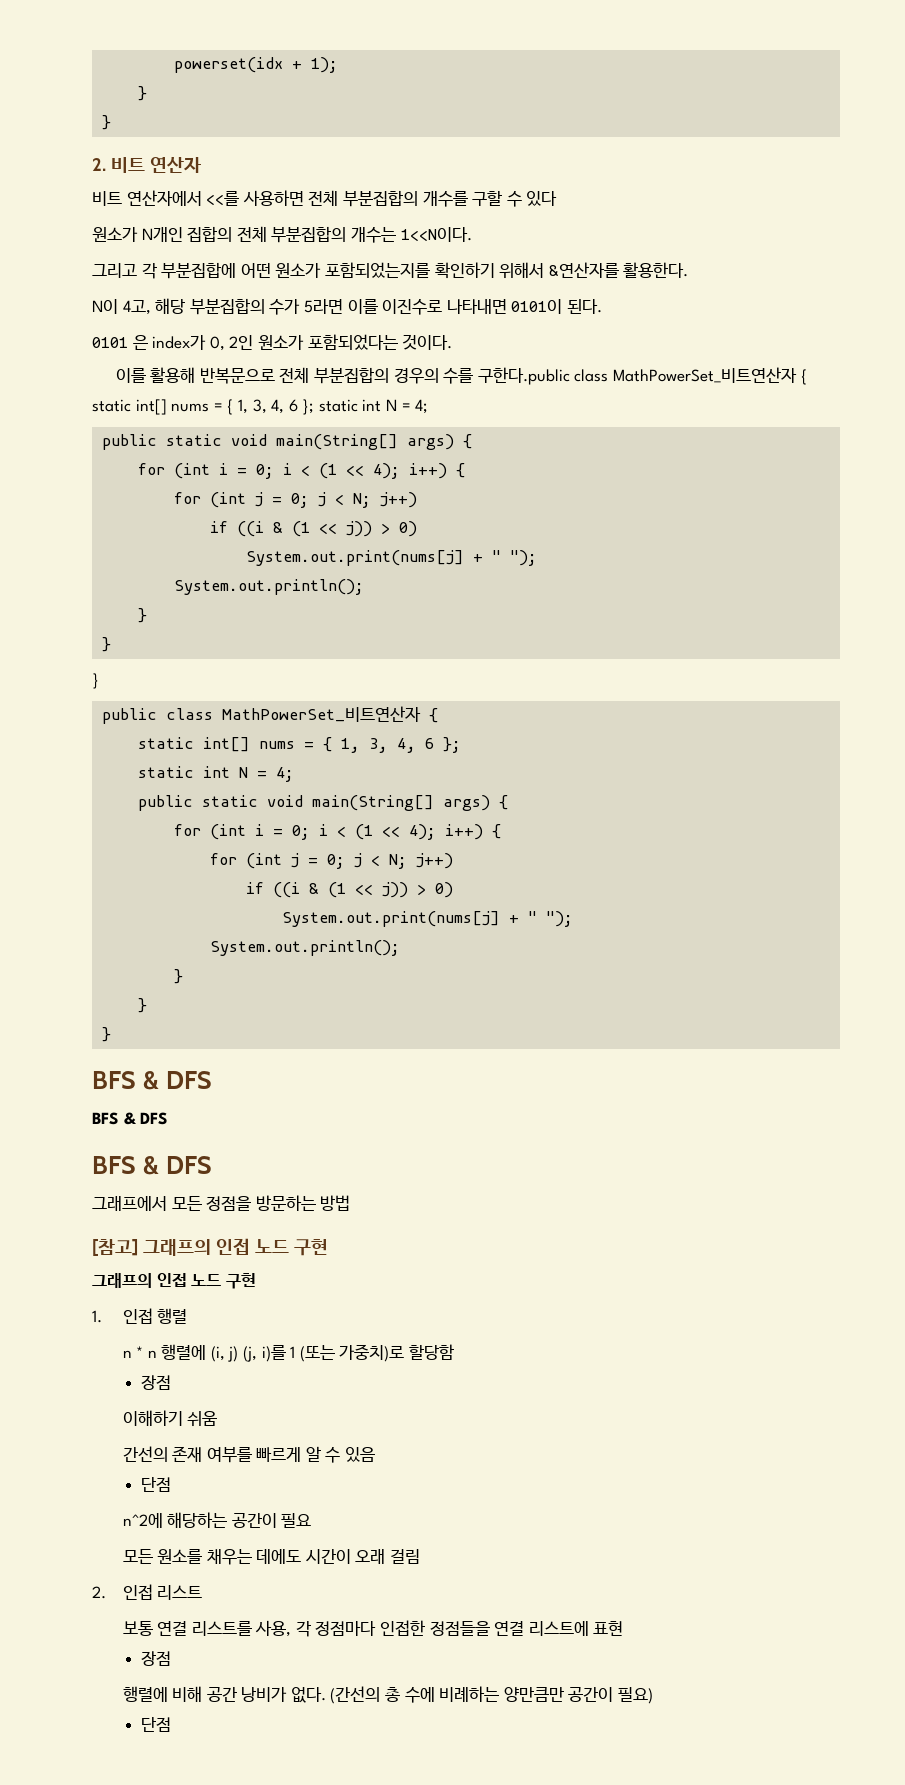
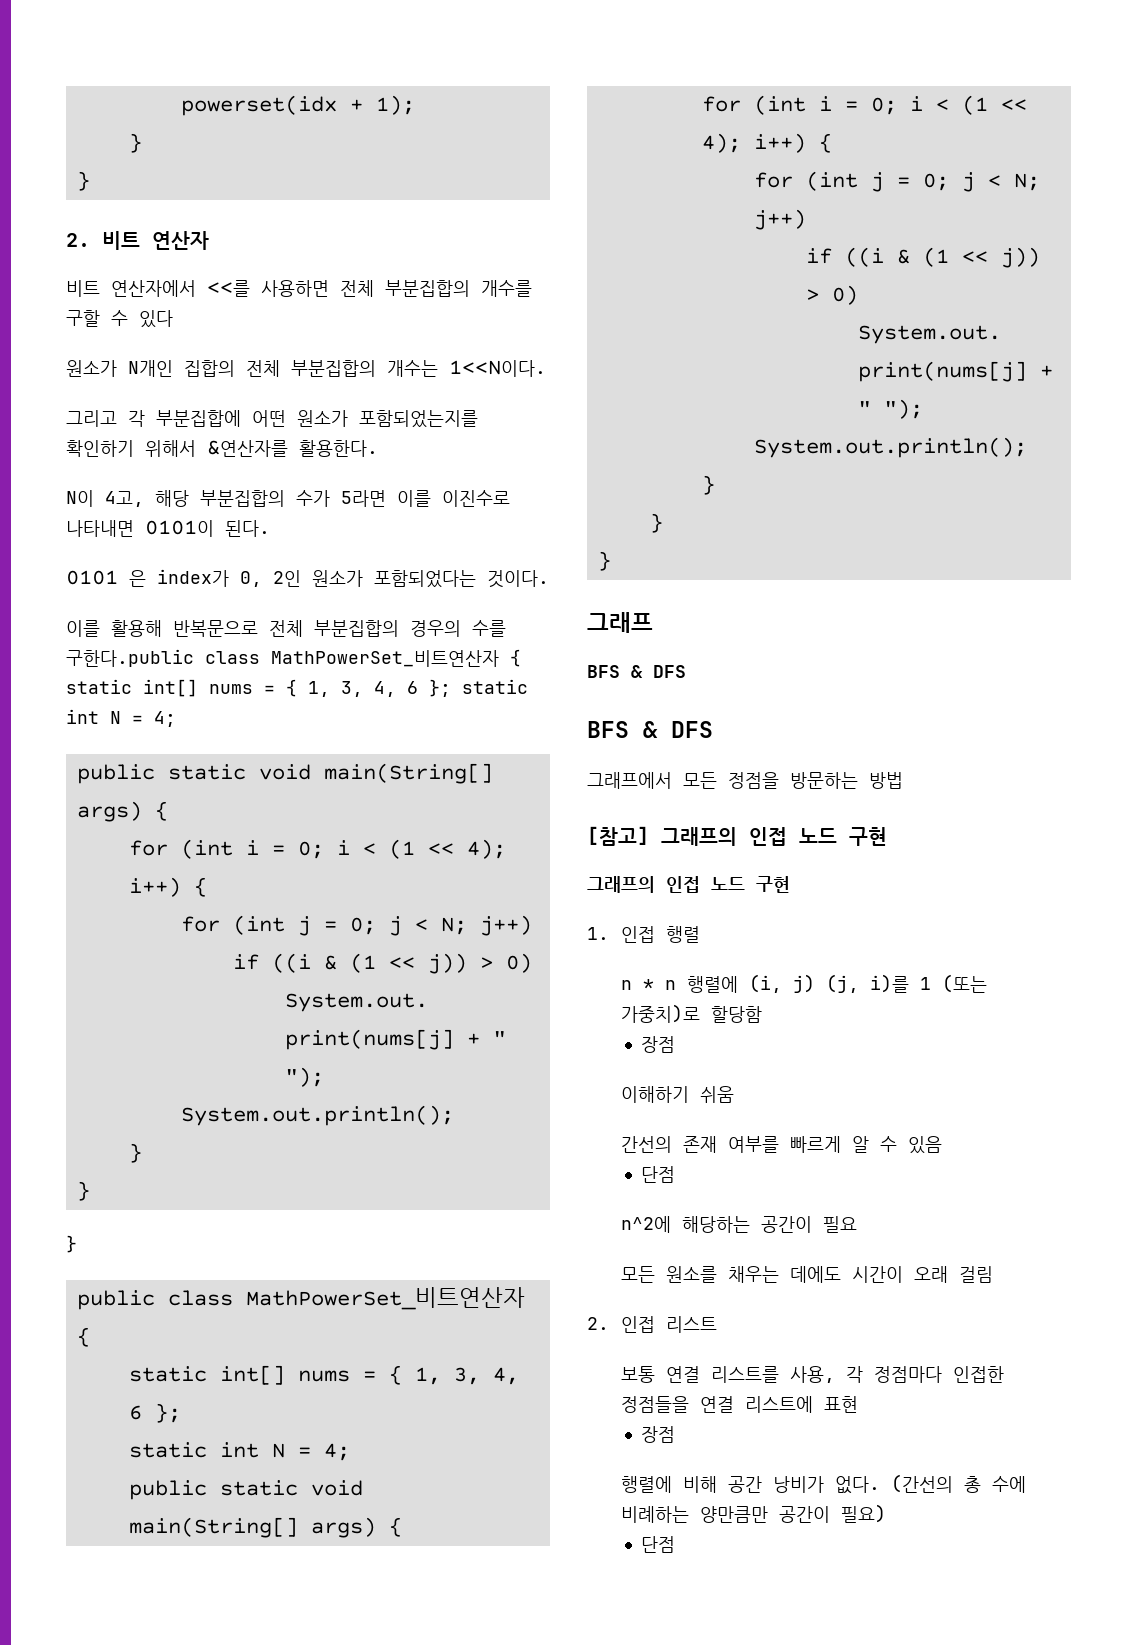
[92,1071,212,1090] BFS & DFS -> [587,612,653,633] 그래프

